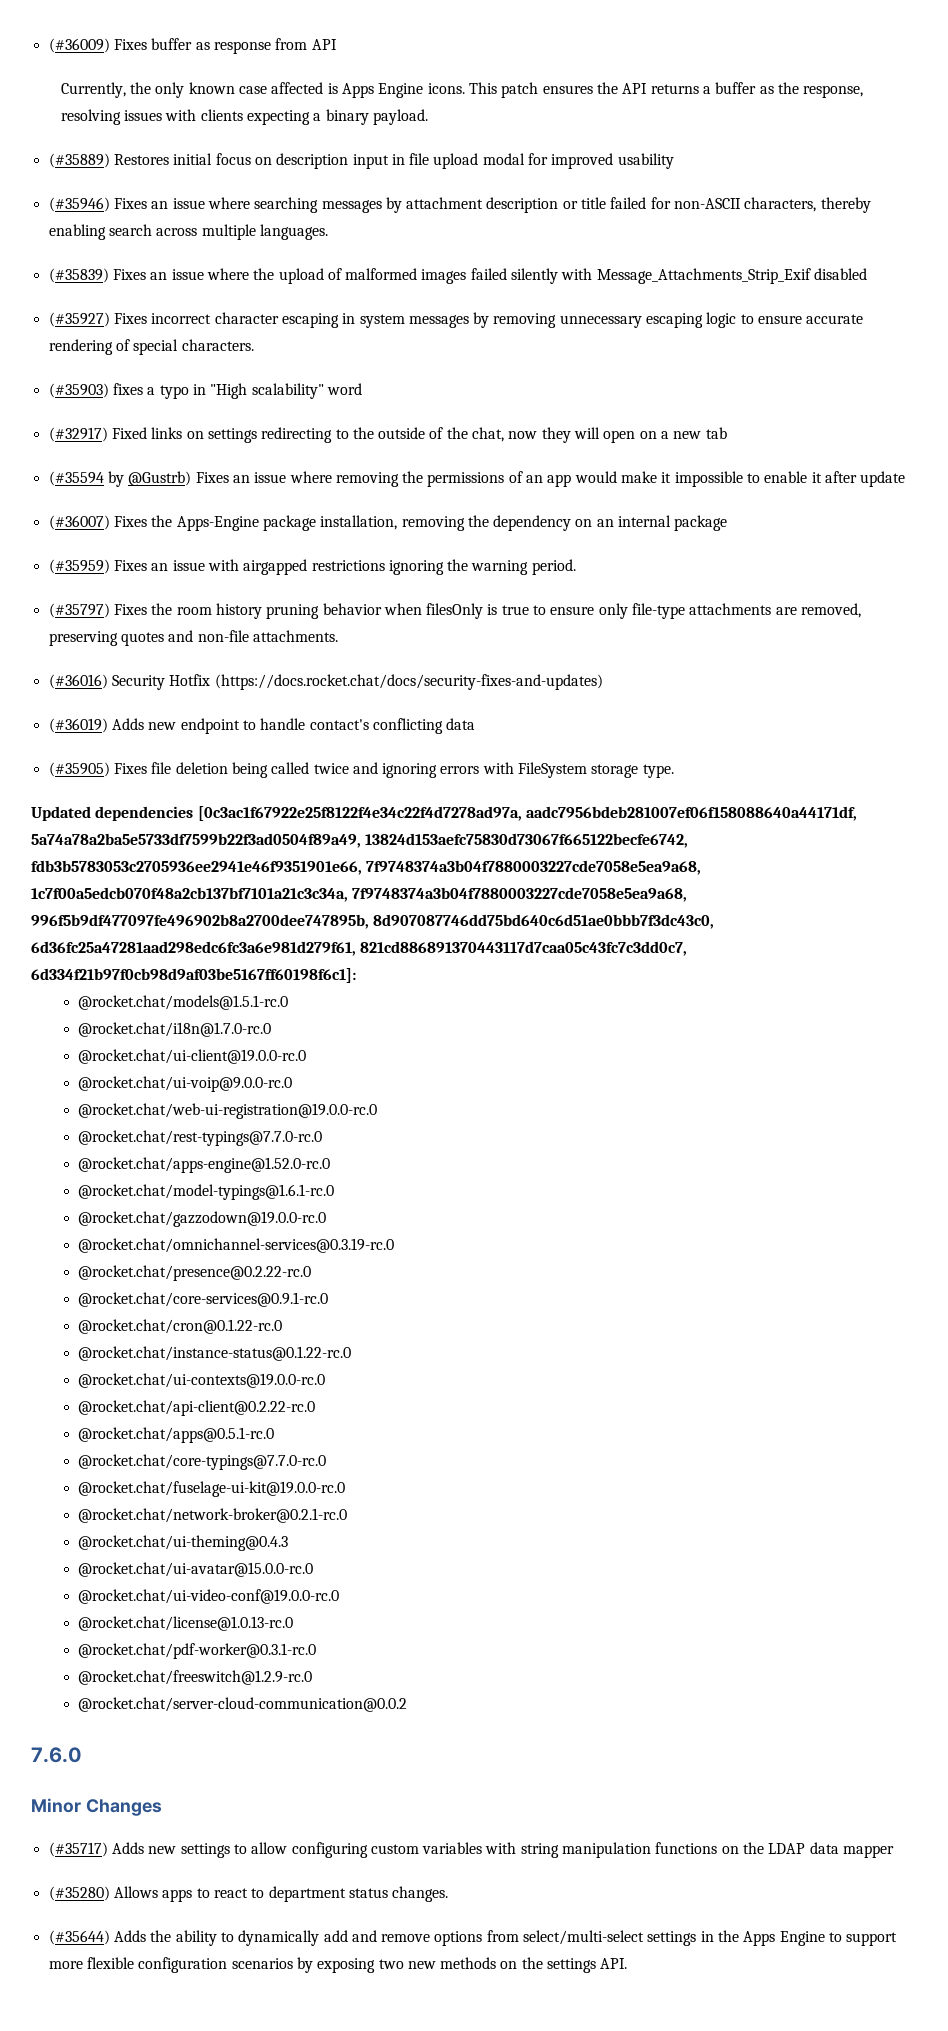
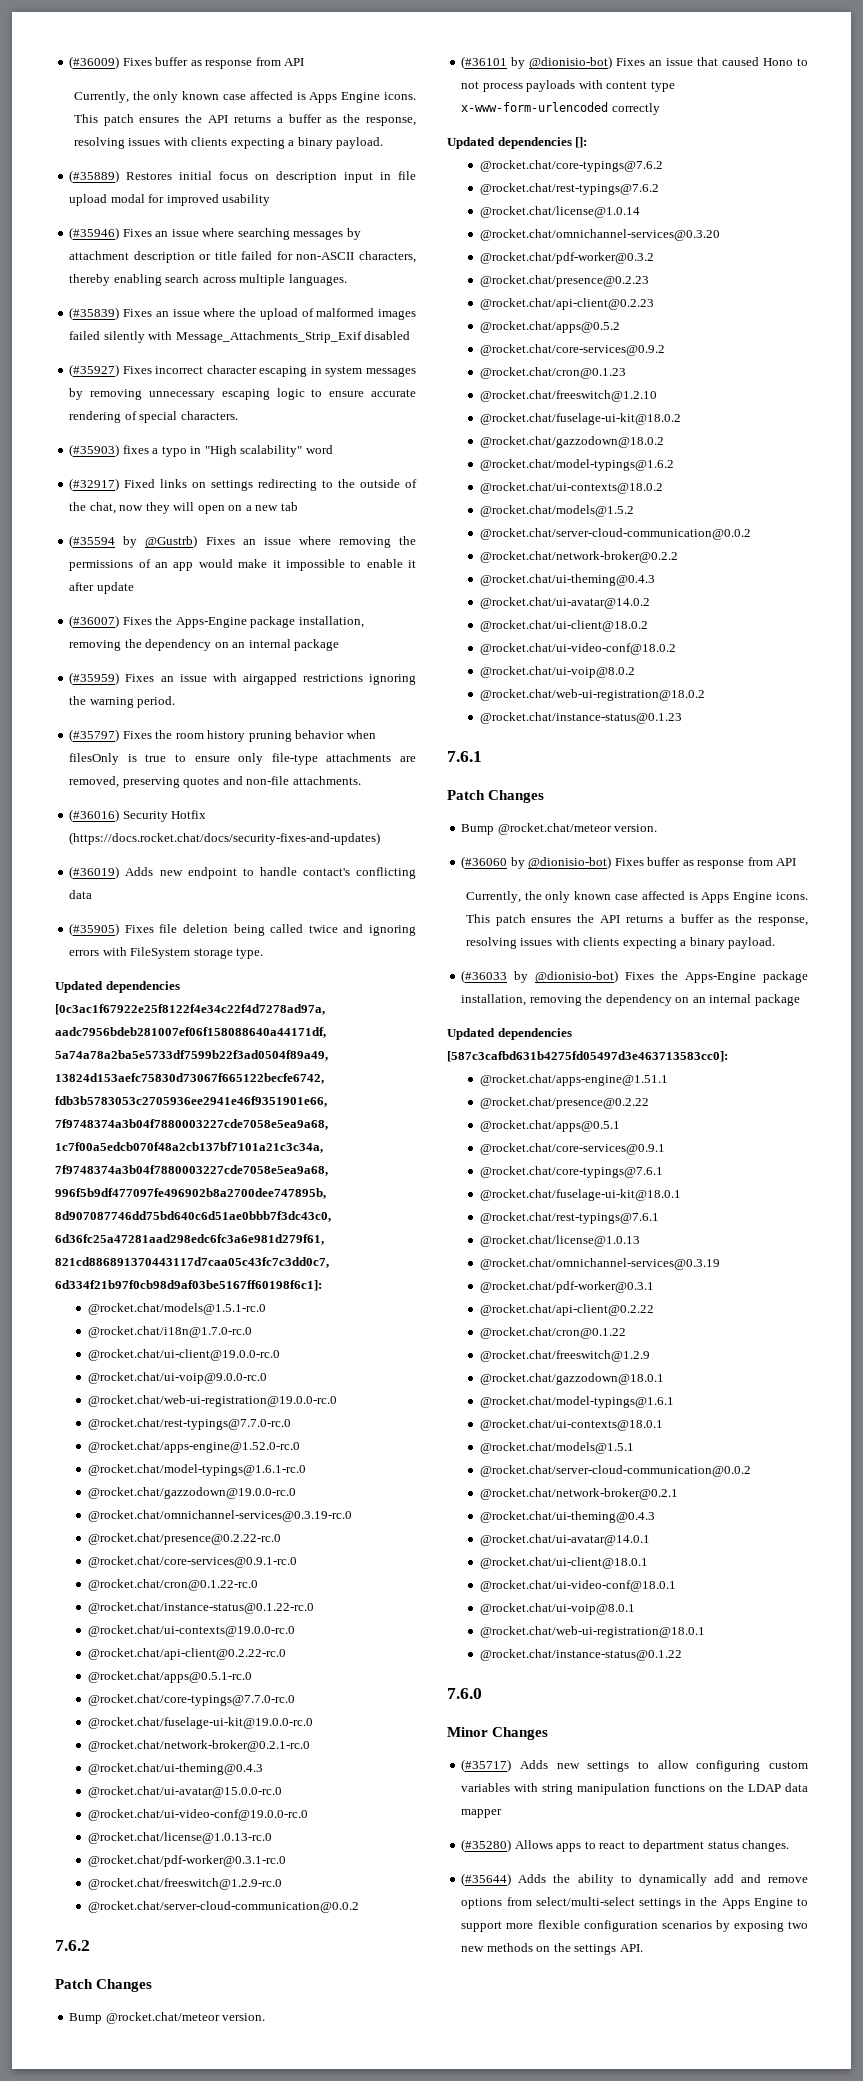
(408, 1704) none -> [55,1940,90,1951] [55,1979,153,1992] [69,2012,266,2024] [461,56,808,69] [461,80,675,92] [461,102,660,115] [447,137,588,149] [480,160,664,172] [480,183,660,195] [480,206,641,218] [480,229,721,241] [480,252,655,264] [480,275,650,287] [480,298,655,310] [480,321,621,333] [480,344,666,356] [480,367,627,379] [480,390,658,402] [480,413,682,425] [480,436,665,448] [480,459,675,471] [480,482,664,494] [480,505,635,517] [480,528,752,540] [480,551,679,563] [480,574,656,586] [480,597,651,609] [480,620,649,632] [480,643,677,655] [480,666,636,678] [480,689,706,701] [480,712,683,724] [447,751,482,762] [447,790,545,803] [461,823,658,835] [461,856,797,869] [465,891,808,903] [465,914,808,926] [465,937,776,949] [461,970,808,983] [461,994,800,1006] [447,1028,572,1040] [447,1051,728,1062] [480,1074,669,1086] [480,1097,650,1109] [480,1120,621,1132] [480,1143,666,1155] [480,1166,664,1178] [480,1189,682,1201] [480,1212,660,1224] [480,1235,641,1247] [480,1258,721,1270] [480,1281,655,1293] [480,1304,655,1316] [480,1327,627,1339] [480,1350,651,1362] [480,1373,665,1385] [480,1396,675,1408] [480,1419,664,1431] [480,1442,635,1454] [480,1465,752,1477] [480,1488,679,1500] [480,1511,656,1523] [480,1534,651,1546] [480,1557,649,1569] [480,1580,677,1592] [480,1603,636,1615] [480,1626,706,1638] [480,1649,683,1661] // 7.6.2 // Patch Changes // Bump @rocket.chat/meteor version. // (#36101 by @dionisio-bot) Fixes an issue that caused Hono to not process payloads with content type x-www-form-urlencoded correctly // Updated dependencies []: // @rocket.chat/core-typings@7.6.2 // @rocket.chat/rest-typings@7.6.2 // @rocket.chat/license@1.0.14 // @rocket.chat/omnichannel-services@0.3.20 // @rocket.chat/pdf-worker@0.3.2 // @rocket.chat/presence@0.2.23 // @rocket.chat/api-client@0.2.23 // @rocket.chat/apps@0.5.2 // @rocket.chat/core-services@0.9.2 // @rocket.chat/cron@0.1.23 // @rocket.chat/freeswitch@1.2.10 // @rocket.chat/fuselage-ui-kit@18.0.2 // @rocket.chat/gazzodown@18.0.2 // @rocket.chat/model-typings@1.6.2 // @rocket.chat/ui-contexts@18.0.2 // @rocket.chat/models@1.5.2 // @rocket.chat/server-cloud-communication@0.0.2 // @rocket.chat/network-broker@0.2.2 // @rocket.chat/ui-theming@0.4.3 // @rocket.chat/ui-avatar@14.0.2 // @rocket.chat/ui-client@18.0.2 // @rocket.chat/ui-video-conf@18.0.2 // @rocket.chat/ui-voip@8.0.2 // @rocket.chat/web-ui-registration@18.0.2 // @rocket.chat/instance-status@0.1.23 // 7.6.1 // Patch Changes // Bump @rocket.chat/meteor version. // (#36060 by @dionisio-bot) Fixes buffer as response from API // Currently, the only known case affected is Apps Engine icons. This patch ensures the API returns a buffer as the response, resolving issues with clients expecting a binary payload. // (#36033 by @dionisio-bot) Fixes the Apps-Engine package installation, removing the dependency on an internal package // Updated dependencies [587c3cafbd631b4275fd05497d3e463713583cc0]: // @rocket.chat/apps-engine@1.51.1 // @rocket.chat/presence@0.2.22 // @rocket.chat/apps@0.5.1 // @rocket.chat/core-services@0.9.1 // @rocket.chat/core-typings@7.6.1 // @rocket.chat/fuselage-ui-kit@18.0.1 // @rocket.chat/rest-typings@7.6.1 // @rocket.chat/license@1.0.13 // @rocket.chat/omnichannel-services@0.3.19 // @rocket.chat/pdf-worker@0.3.1 // @rocket.chat/api-client@0.2.22 // @rocket.chat/cron@0.1.22 // @rocket.chat/freeswitch@1.2.9 // @rocket.chat/gazzodown@18.0.1 // @rocket.chat/model-typings@1.6.1 // @rocket.chat/ui-contexts@18.0.1 // @rocket.chat/models@1.5.1 // @rocket.chat/server-cloud-communication@0.0.2 // @rocket.chat/network-broker@0.2.1 // @rocket.chat/ui-theming@0.4.3 // @rocket.chat/ui-avatar@14.0.1 // @rocket.chat/ui-client@18.0.1 // @rocket.chat/ui-video-conf@18.0.1 // @rocket.chat/ui-voip@8.0.1 // @rocket.chat/web-ui-registration@18.0.1 // @rocket.chat/instance-status@0.1.22

